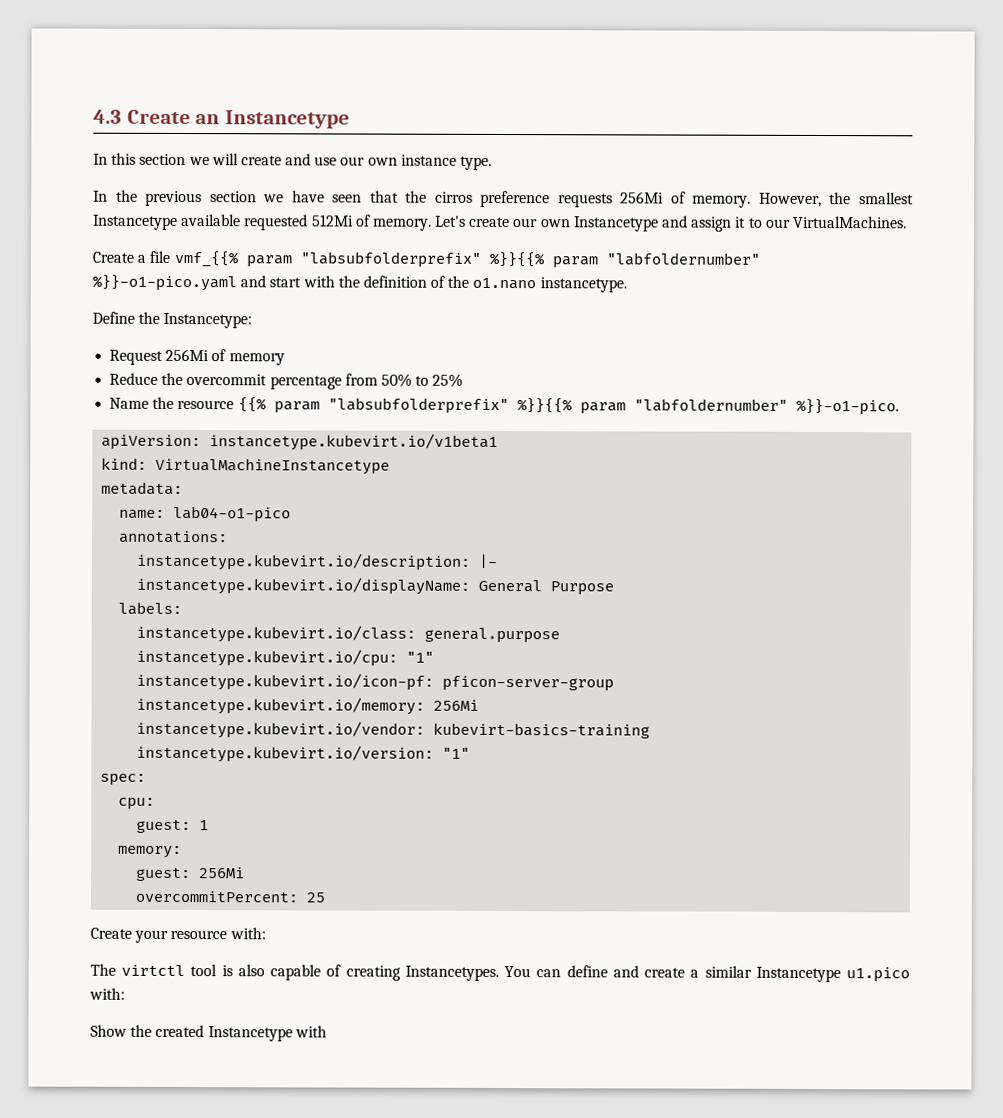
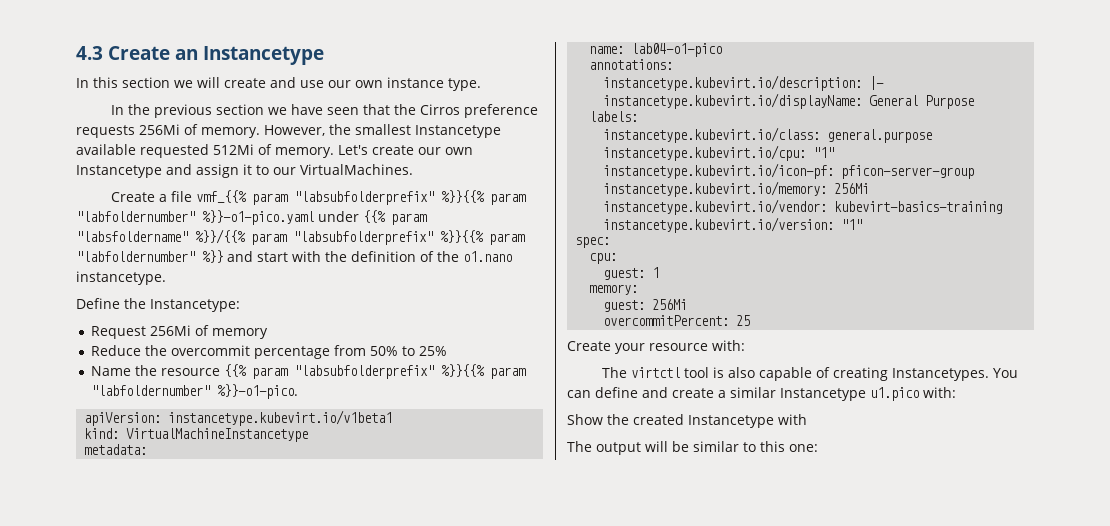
[434,191,473,203] cirros -> [419,104,460,115] Cirros
(237, 283) none -> [318,210,427,225] [76,229,525,245] [76,250,223,263] under {{% param "labsfoldername" %}}/{{% param "labsubfolderprefix" %}}{{% param "labfoldernumber" %}}
(327, 1031) none -> [567,441,818,455] // The output will be similar to this one:

